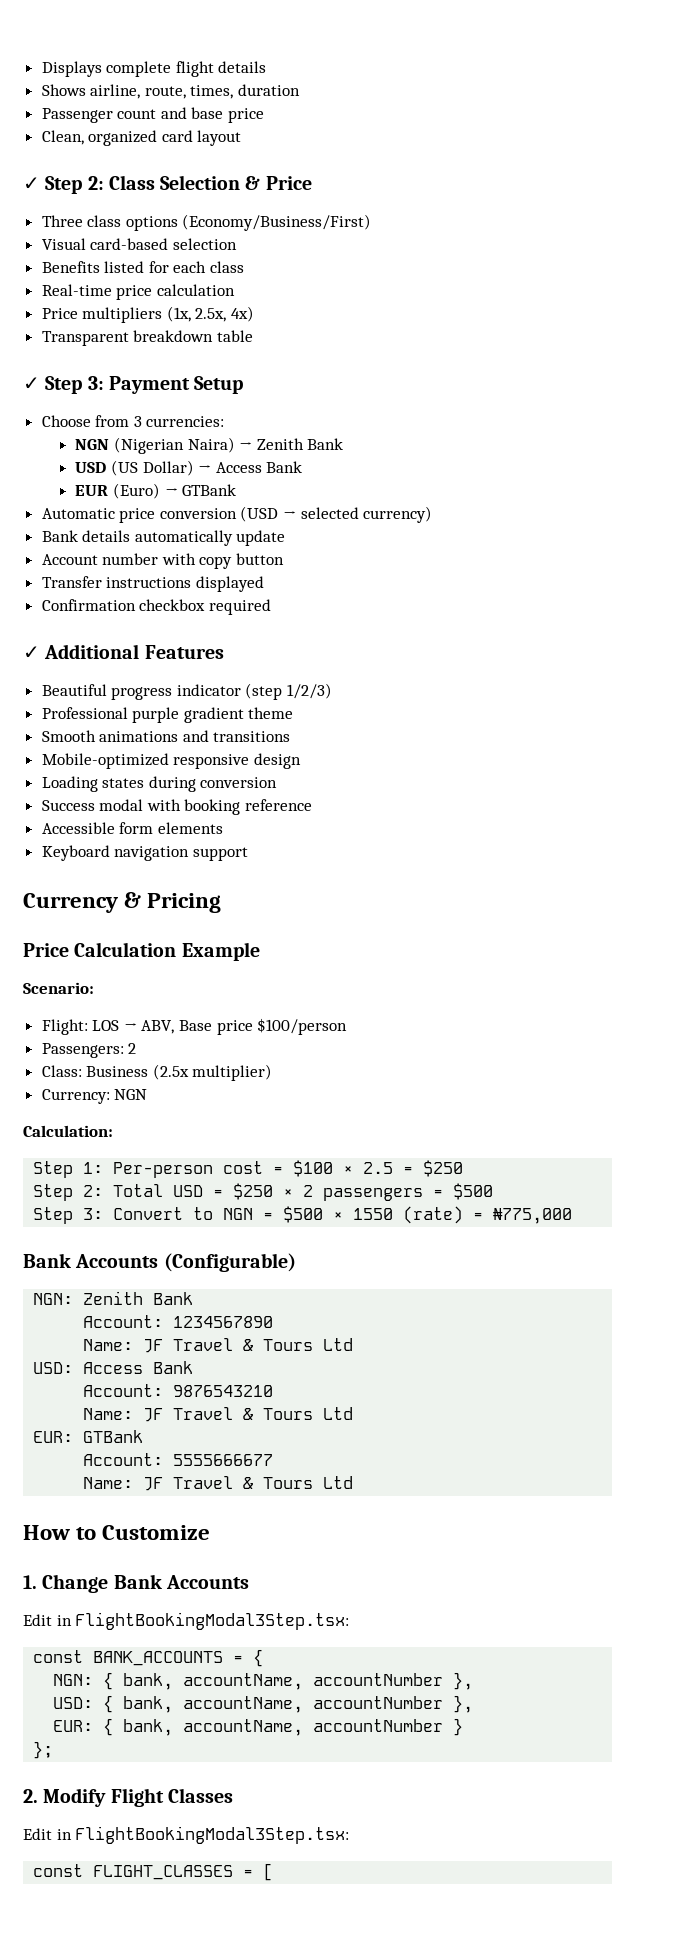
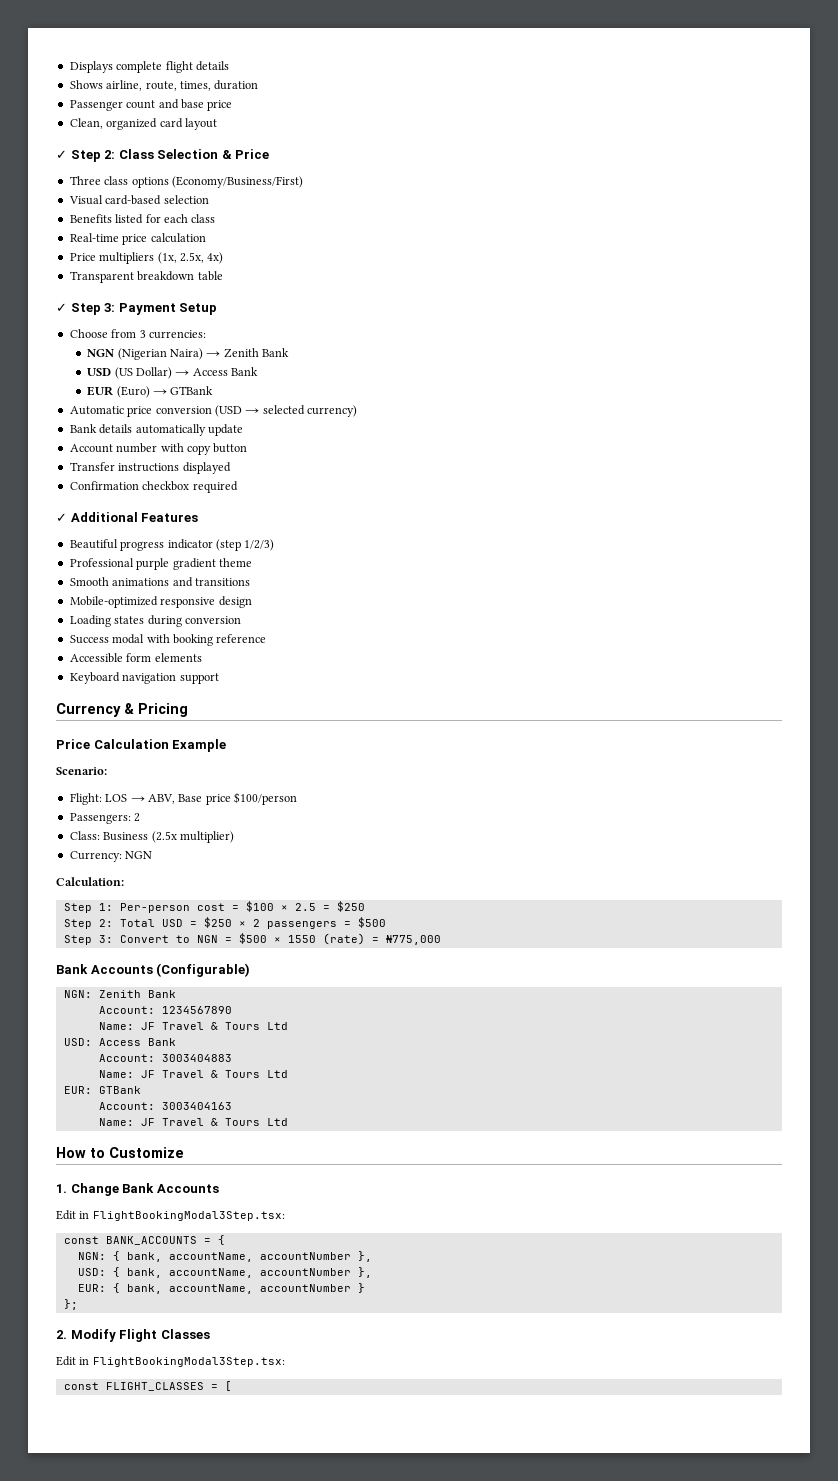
[173,1385,274,1397] 9876543210 -> [161,1054,232,1062] 3003404883
[173,1454,274,1466] 5555666677 -> [161,1102,232,1110] 3003404163

